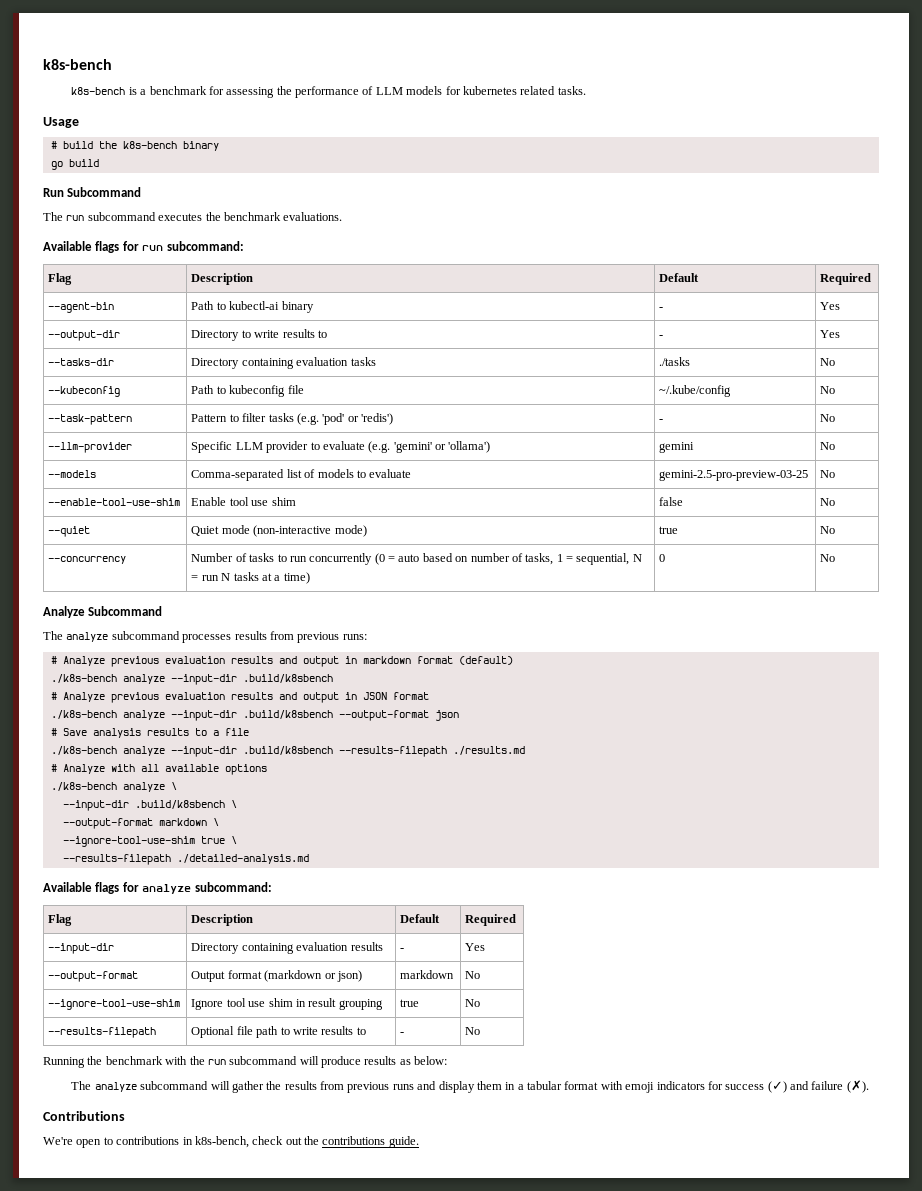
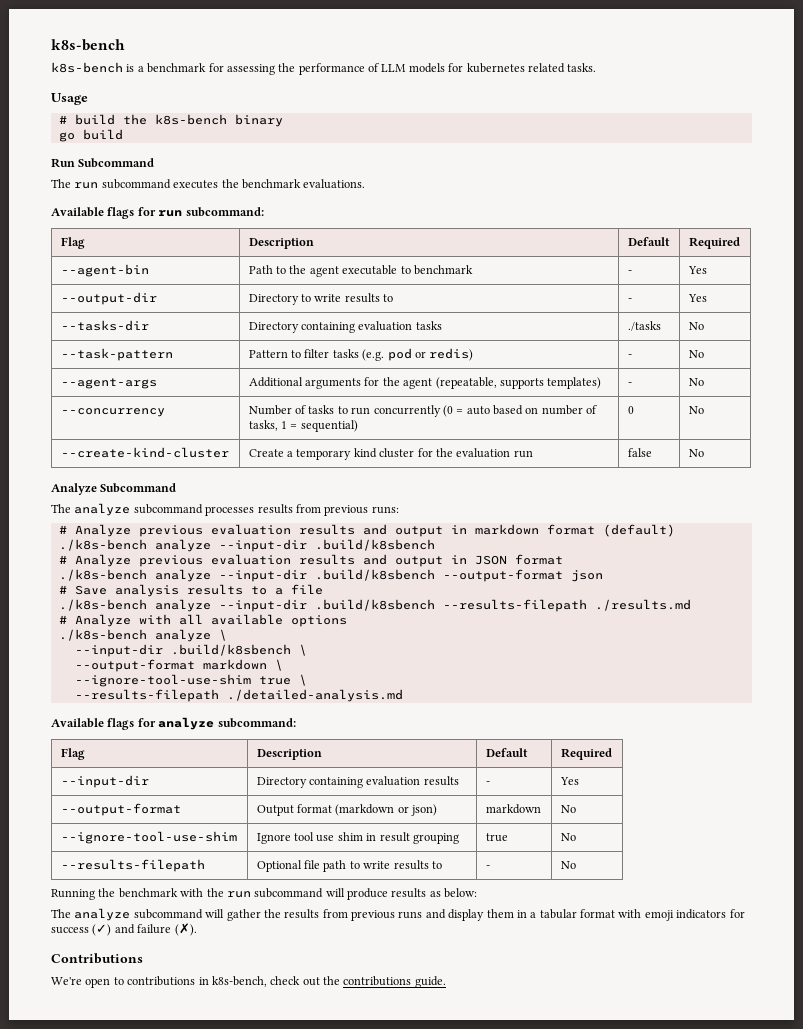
[229,301,314,313] kubectl-ai binary -> [289,265,473,277] the agent executable to benchmark
[48,386,121,397] [191,385,304,397] [659,385,732,397] [820,386,836,394] // --kubeconfig | Path to kubeconfig file | ~/.kube/config | No -> (704, 326) none
[322,413,394,425] [659,419,664,422] [820,414,836,422] [48,442,133,453] [191,441,491,453] [659,442,695,453] [820,442,836,450] [48,470,97,478] [191,469,412,481] [659,470,809,481] [820,470,836,478] [48,498,181,506] [191,497,296,506] [659,497,684,506] [820,498,836,506] [48,526,91,537] [191,525,367,537] [659,526,679,534] 'pod' or 'redis') | - | No // --llm-provider | Specific LLM provider to evaluate (e.g. 'gemini' or 'ollama') | gemini | No // --models | Comma-separated list of models to evaluate | gemini-2.5-pro-preview-03-25 | No // --enable-tool-use-shim | Enable tool use shim | false | No // --quiet | Quiet mode (non-interactive mode) | true -> [387,348,474,361] [627,354,632,358] [688,350,704,358] [60,378,157,389] [248,377,602,389] [627,382,632,386] pod or redis) | - | No // --agent-args | Additional arguments for the agent (repeatable, supports templates) | -
[576,553,642,565] [191,572,310,584] [659,554,666,562] sequential, N = run N tasks at a time) | 0 -> [300,420,358,432] [627,406,634,414] [688,406,704,414] [60,447,229,458] [248,448,533,460] [627,448,652,457] sequential) | 0 | No // --create-kind-cluster | Create a temporary kind cluster for the evaluation run | false

